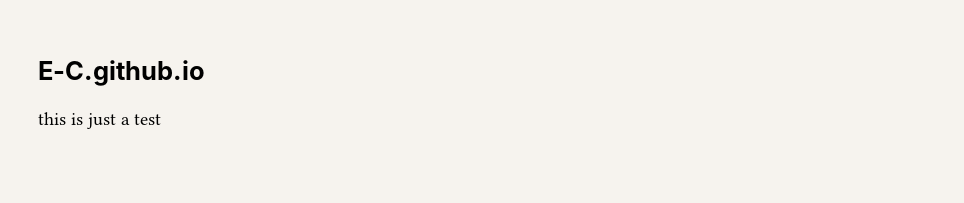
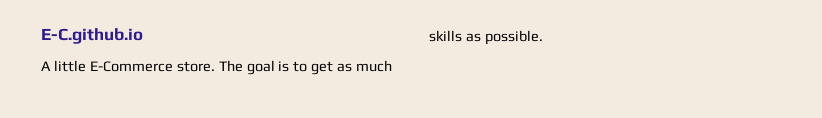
[38,112,161,129] this is just a test -> [41,60,393,75] [429,30,543,45] A little E-Commerce store. The goal is to get as much skills as possible.

